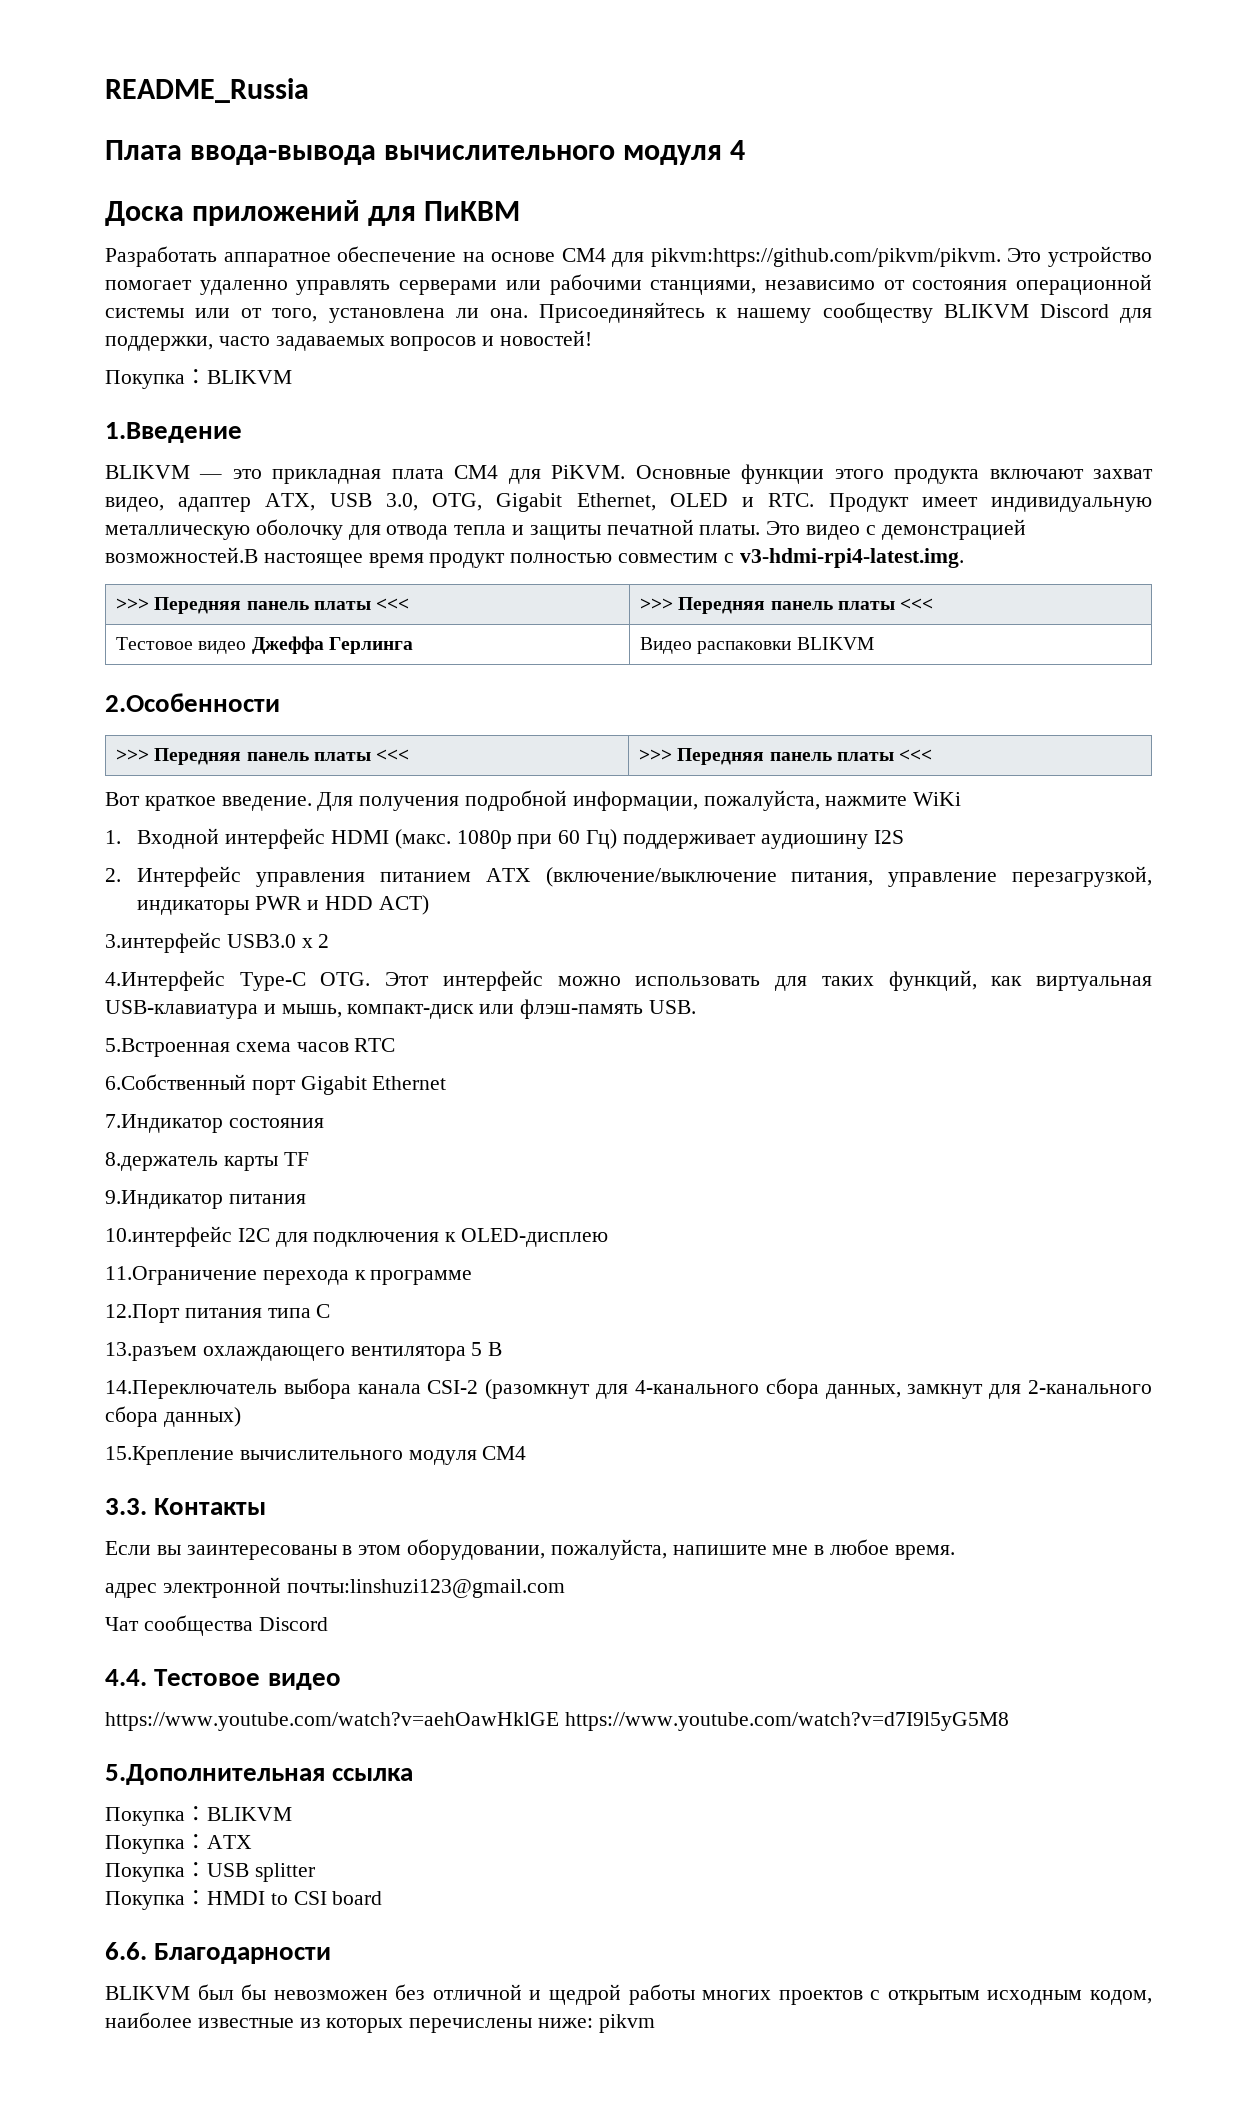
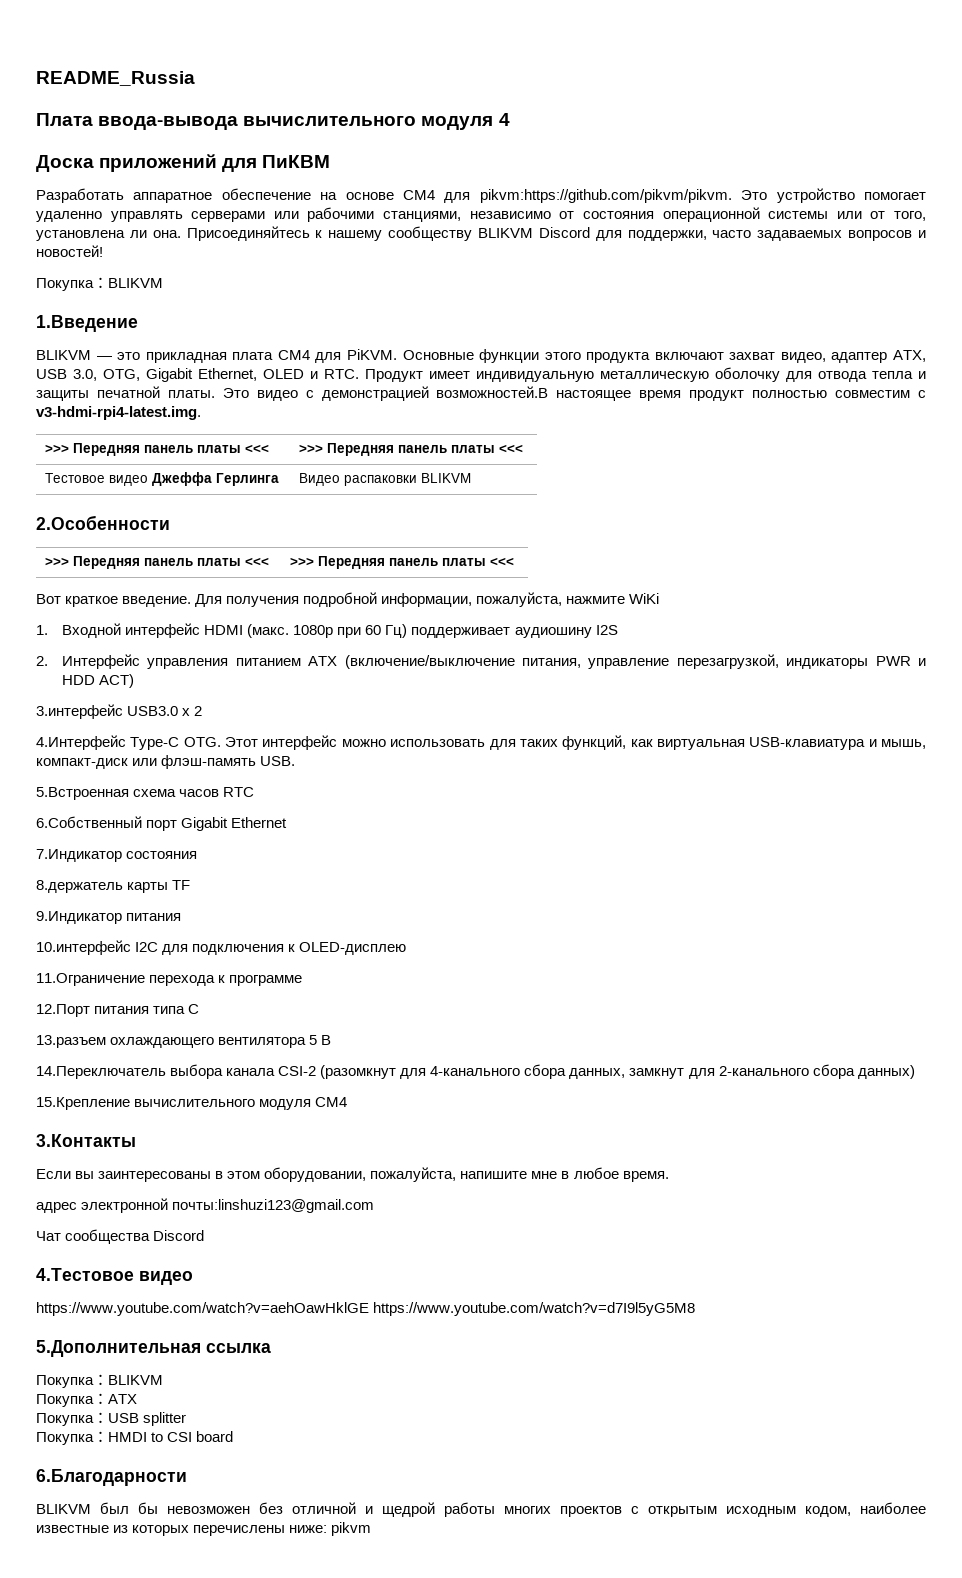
[105,1498,267,1515] 3.3. Контакты -> [36,1134,136,1147] 3.Контакты
[105,1669,261,1686] 4.4. Тестовое -> [36,1268,134,1281] 4.Тестовое
[105,1942,332,1964] 6.6. Благодарности -> [36,1469,187,1486] 6.Благодарности

